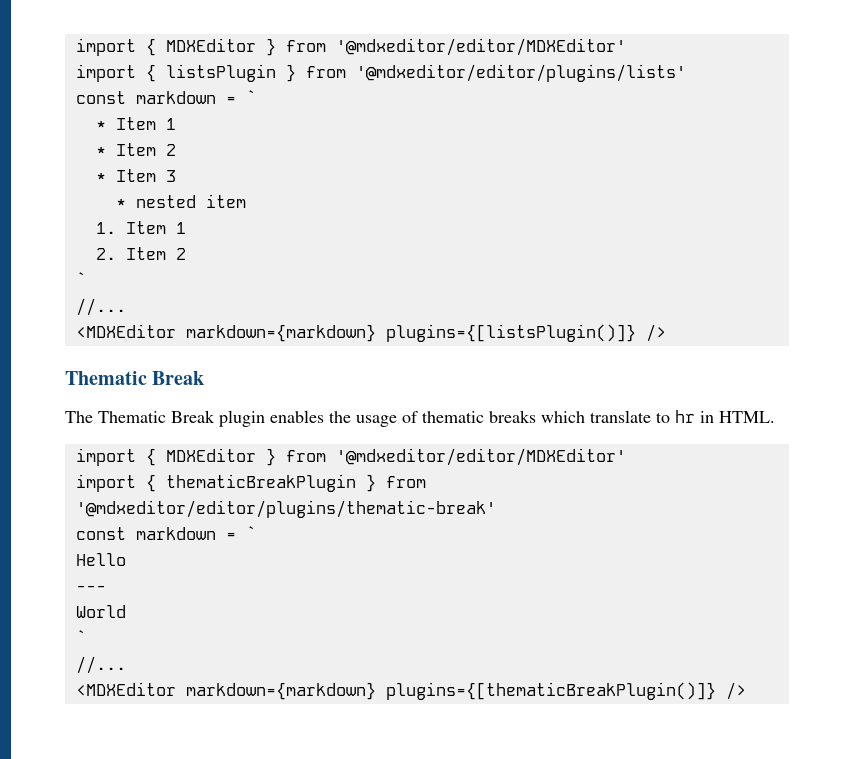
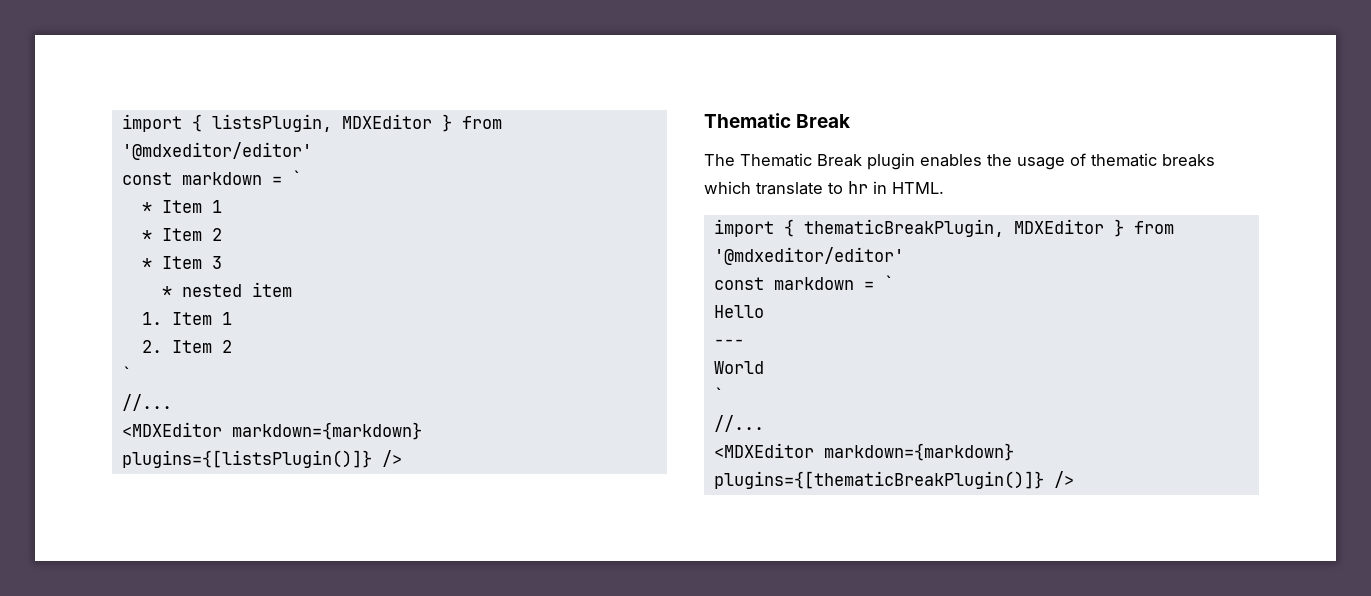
[75,38,626,56] [75,64,686,82] import { MDXEditor } from '@mdxeditor/editor/MDXEditor' // import { listsPlugin } from '@mdxeditor/editor/plugins/lists' -> [121,114,502,132] [121,142,312,160] import { listsPlugin, MDXEditor } from '@mdxeditor/editor'
[165,448,626,466] [75,474,426,492] [75,500,496,518] MDXEditor } from '@mdxeditor/editor/MDXEditor' // import { thematicBreakPlugin } from '@mdxeditor/editor/plugins/thematic-break' -> [803,219,1174,237] [713,247,904,265] thematicBreakPlugin, MDXEditor } from '@mdxeditor/editor'

